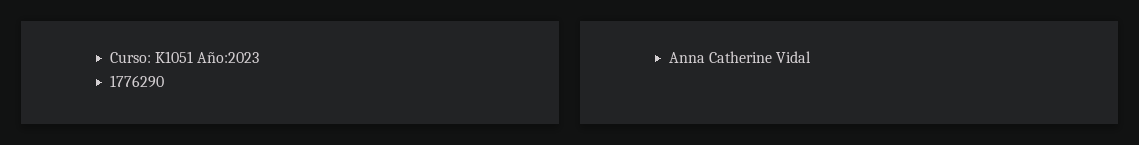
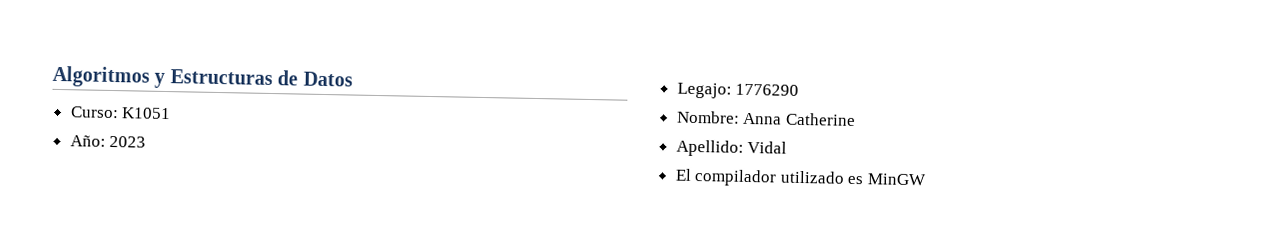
(110, 57) none -> [52,65,353,89] Algoritmos y Estructuras de Datos //
[197,52,260,63] Año:2023 // -> [69,135,147,148] [676,82,732,99] // Año: 2023 // Legajo:
(165, 81) none -> [675,110,740,124] Nombre:
(773, 57) none -> [675,139,744,157] // Apellido:
(812, 57) none -> [674,168,928,187] // El compilador utilizado es MinGW

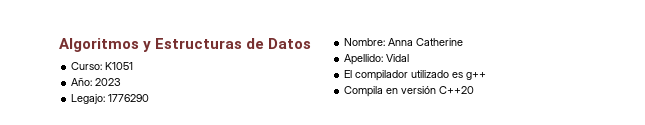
[867,173,928,186] MinGW -> [466,72,487,80] [344,86,475,97] g++ // Compila en versión C++20

